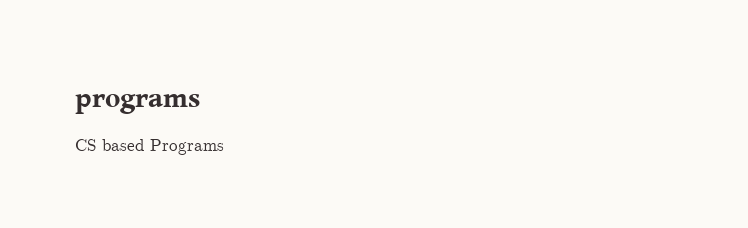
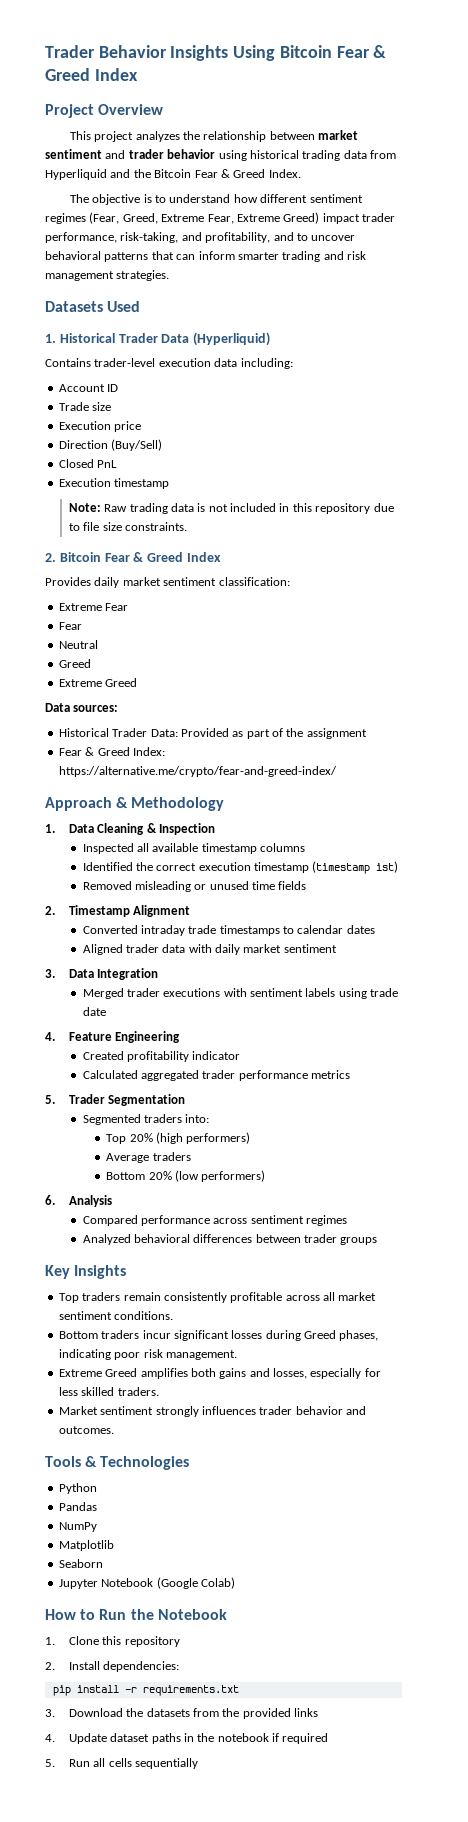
[75,94,200,114] [75,139,224,155] programs // CS based Programs -> [45,45,387,61] [45,68,138,81] [45,104,164,118] [69,130,359,142] [45,149,396,161] [45,169,301,180] [69,194,363,205] [45,212,395,224] [45,232,356,243] [45,251,366,262] [45,270,170,281] [45,301,141,312] [45,332,271,346] [45,358,293,369] [58,384,119,392] [58,402,112,411] [58,421,142,432] [58,439,163,451] [58,459,118,468] [58,478,170,489] [68,503,394,514] [68,522,187,531] [45,552,221,562] [45,577,290,588] [58,603,129,611] [58,622,82,630] [58,640,98,649] [58,659,91,668] [58,678,138,687] [45,703,119,712] [58,728,367,739] [58,747,165,756] [58,766,337,777] [45,797,225,811] [45,823,215,835] [82,843,306,854] [82,861,399,874] [82,881,307,892] [45,905,191,917] [82,925,375,936] [82,944,337,955] [45,968,159,980] [82,988,399,999] [82,1007,106,1016] [45,1031,181,1043] [82,1051,241,1062] [82,1070,351,1081] [45,1094,186,1106] [82,1114,210,1125] [106,1132,251,1144] [106,1152,191,1163] [106,1170,266,1182] [45,1195,112,1207] [82,1215,348,1226] [82,1234,378,1245] [45,1265,127,1279] [58,1292,377,1303] [58,1311,174,1320] [58,1330,379,1341] [58,1349,237,1360] [58,1368,381,1379] [58,1387,159,1396] [58,1406,366,1417] [58,1426,114,1434] [45,1456,190,1470] [58,1483,97,1494] [58,1502,97,1511] [58,1522,97,1532] [58,1540,114,1551] [58,1559,103,1568] [58,1577,235,1589] [45,1609,227,1620] [45,1636,180,1647] [45,1661,180,1672] [52,1685,239,1696] [45,1708,319,1719] [45,1733,329,1744] [45,1758,198,1769] Trader Behavior Insights Using Bitcoin Fear & Greed Index // Project Overview // This project analyzes the relationship between market sentiment and trader behavior using historical trading data from Hyperliquid and the Bitcoin Fear & Greed Index. // The objective is to understand how different sentiment regimes (Fear, Greed, Extreme Fear, Extreme Greed) impact trader performance, risk-taking, and profitability, and to uncover behavioral patterns that can inform smarter trading and risk management strategies. // Datasets Used // 1. Historical Trader Data (Hyperliquid) // Contains trader-level execution data including: // Account ID // Trade size // Execution price // Direction (Buy/Sell) // Closed PnL // Execution timestamp // Note: Raw trading data is not included in this repository due to file size constraints. // 2. Bitcoin Fear & Greed Index // Provides daily market sentiment classification: // Extreme Fear // Fear // Neutral // Greed // Extreme Greed // Data sources: // Historical Trader Data: Provided as part of the assignment // Fear & Greed Index: https://alternative.me/crypto/fear-and-greed-index/ // Approach & Methodology // 1. Data Cleaning & Inspection // Inspected all available timestamp columns // Identified the correct execution timestamp (timestamp ist) // Removed misleading or unused time fields // 2. Timestamp Alignment // Converted intraday trade timestamps to calendar dates // Aligned trader data with daily market sentiment // 3. Data Integration // Merged trader executions with sentiment labels using trade date // 4. Feature Engineering // Created profitability indicator // Calculated aggregated trader performance metrics // 5. Trader Segmentation // Segmented traders into: // Top 20% (high performers) // Average traders // Bottom 20% (low performers) // 6. Analysis // Compared performance across sentiment regimes // Analyzed behavioral differences between trader groups // Key Insights // Top traders remain consistently profitable across all market sentiment conditions. // Bottom traders incur significant losses during Greed phases, indicating poor risk management. // Extreme Greed amplifies both gains and losses, especially for less skilled traders. // Market sentiment strongly influences trader behavior and outcomes. // Tools & Technologies // Python // Pandas // NumPy // Matplotlib // Seaborn // Jupyter Notebook (Google Colab) // How to Run the Notebook // 1. Clone this repository // 2. Install dependencies: // pip install -r requirements.txt // 3. Download the datasets from the provided links // 4. Update dataset paths in the notebook if required // 5. Run all cells sequentially

